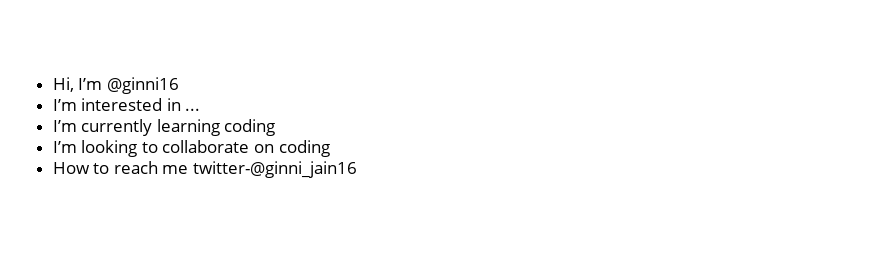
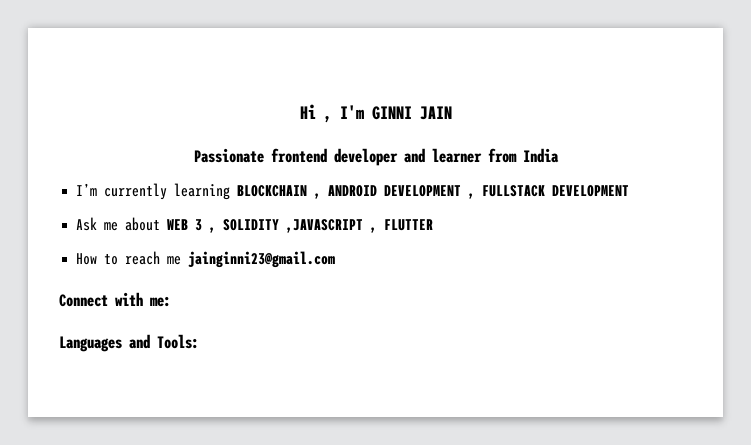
[52,77,179,94] [52,98,201,111] [52,119,276,136] [52,140,330,157] [52,161,358,178] Hi, I’m @ginni16 // I’m interested in ... // I’m currently learning coding // I’m looking to collaborate on coding // How to reach me twitter-@ginni_jain16 -> [299,104,452,123] [193,148,559,166] [76,183,630,200] [76,217,434,233] [76,251,336,268] [59,292,171,307] [59,334,199,352] Hi , I'm GINNI JAIN // Passionate frontend developer and learner from India // I’m currently learning BLOCKCHAIN , ANDROID DEVELOPMENT , FULLSTACK DEVELOPMENT // Ask me about WEB 3 , SOLIDITY ,JAVASCRIPT , FLUTTER // How to reach me jainginni23@gmail.com // Connect with me: // Languages and Tools:

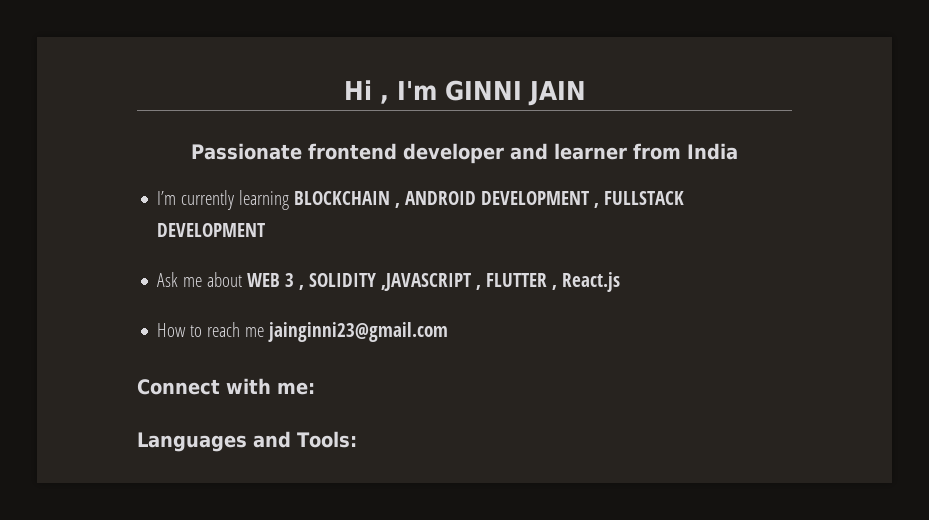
(434, 225) none -> [552,272,621,292] , React.js

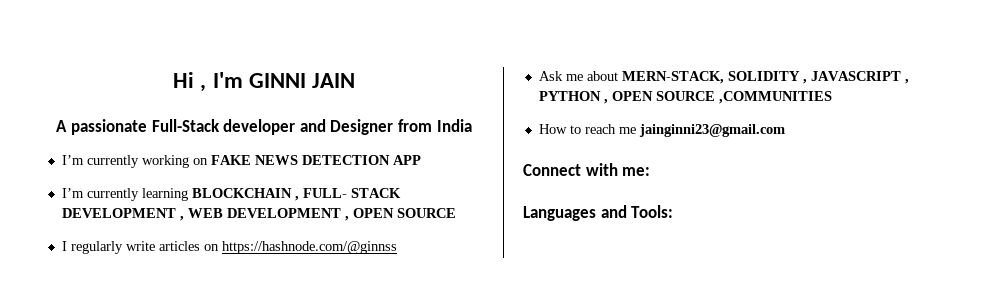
[191,143,397,160] Passionate frontend -> [56,119,220,135] A passionate Full-Stack
[554,143,627,160] learner -> [330,119,394,135] Designer
(738, 151) none -> [61,155,421,168] // I’m currently working on FAKE NEWS DETECTION APP
[405,191,685,208] [157,223,266,237] [157,272,621,292] ANDROID DEVELOPMENT , FULLSTACK DEVELOPMENT // Ask me about WEB 3 , SOLIDITY ,JAVASCRIPT , FLUTTER , React.js -> [302,188,401,198] [61,208,456,221] [61,241,397,254] [538,71,909,84] [538,91,832,104] FULL- STACK DEVELOPMENT , WEB DEVELOPMENT , OPEN SOURCE // I regularly write articles on https://hashnode.com/@ginnss // Ask me about MERN-STACK, SOLIDITY , JAVASCRIPT , PYTHON , OPEN SOURCE ,COMMUNITIES

